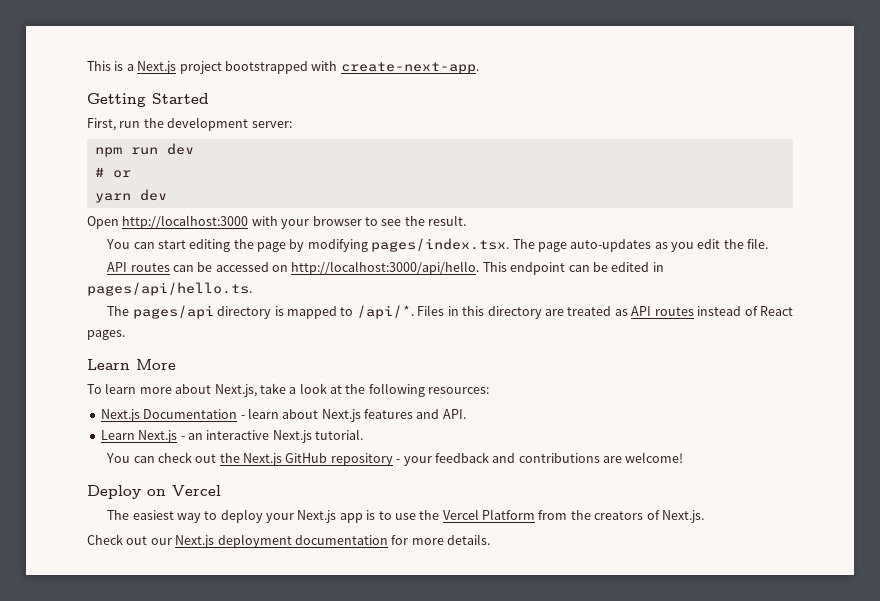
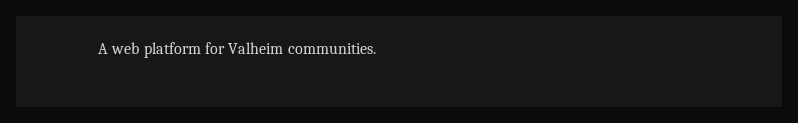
[87,61,479,74] [87,93,209,107] [87,117,292,131] [94,143,194,157] [94,167,131,178] [94,189,167,203] [87,215,466,229] [106,238,769,252] [107,261,664,275] [87,282,252,296] [107,305,794,319] [87,330,125,340] [87,359,176,370] [87,383,490,397] [100,408,466,422] [100,429,363,443] [106,452,684,466] [87,485,221,499] [107,509,704,523] [87,534,490,548] This is a Next.js project bootstrapped with create-next-app. // Getting Started // First, run the development server: // npm run dev // # or // yarn dev // Open http://localhost:3000 with your browser to see the result. // You can start editing the page by modifying pages/index.tsx. The page auto-updates as you edit the file. // API routes can be accessed on http://localhost:3000/api/hello. This endpoint can be edited in pages/api/hello.ts. // The pages/api directory is mapped to /api/*. Files in this directory are treated as API routes instead of React pages. // Learn More // To learn more about Next.js, take a look at the following resources: // Next.js Documentation - learn about Next.js features and API. // Learn Next.js - an interactive Next.js tutorial. // You can check out the Next.js GitHub repository - your feedback and contributions are welcome! // Deploy on Vercel // The easiest way to deploy your Next.js app is to use the Vercel Platform from the creators of Next.js. // Check out our Next.js deployment documentation for more details. -> [98,42,376,58] A web platform for Valheim communities.

